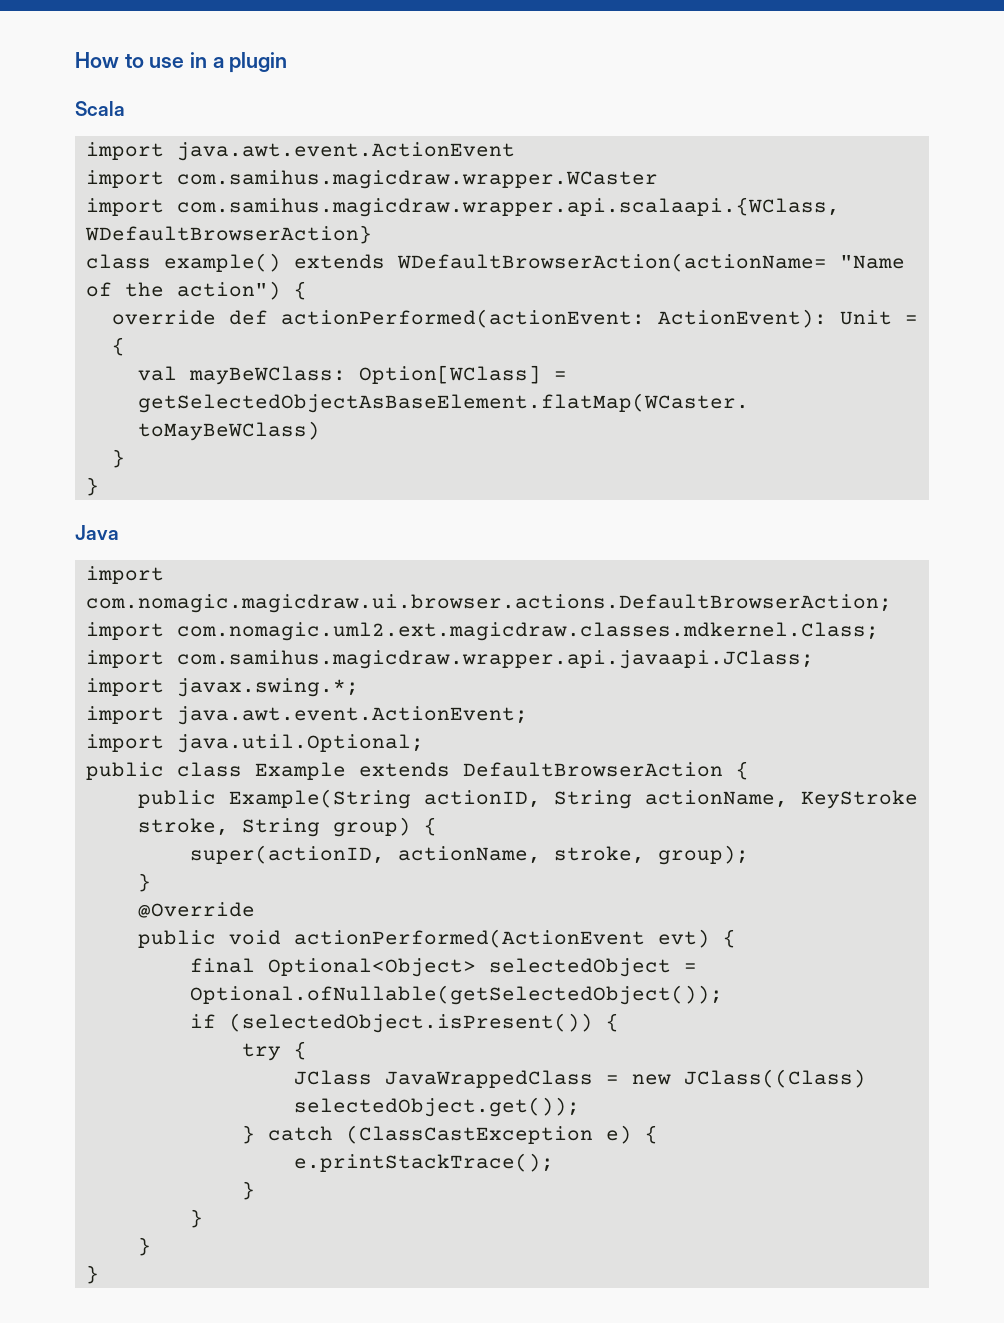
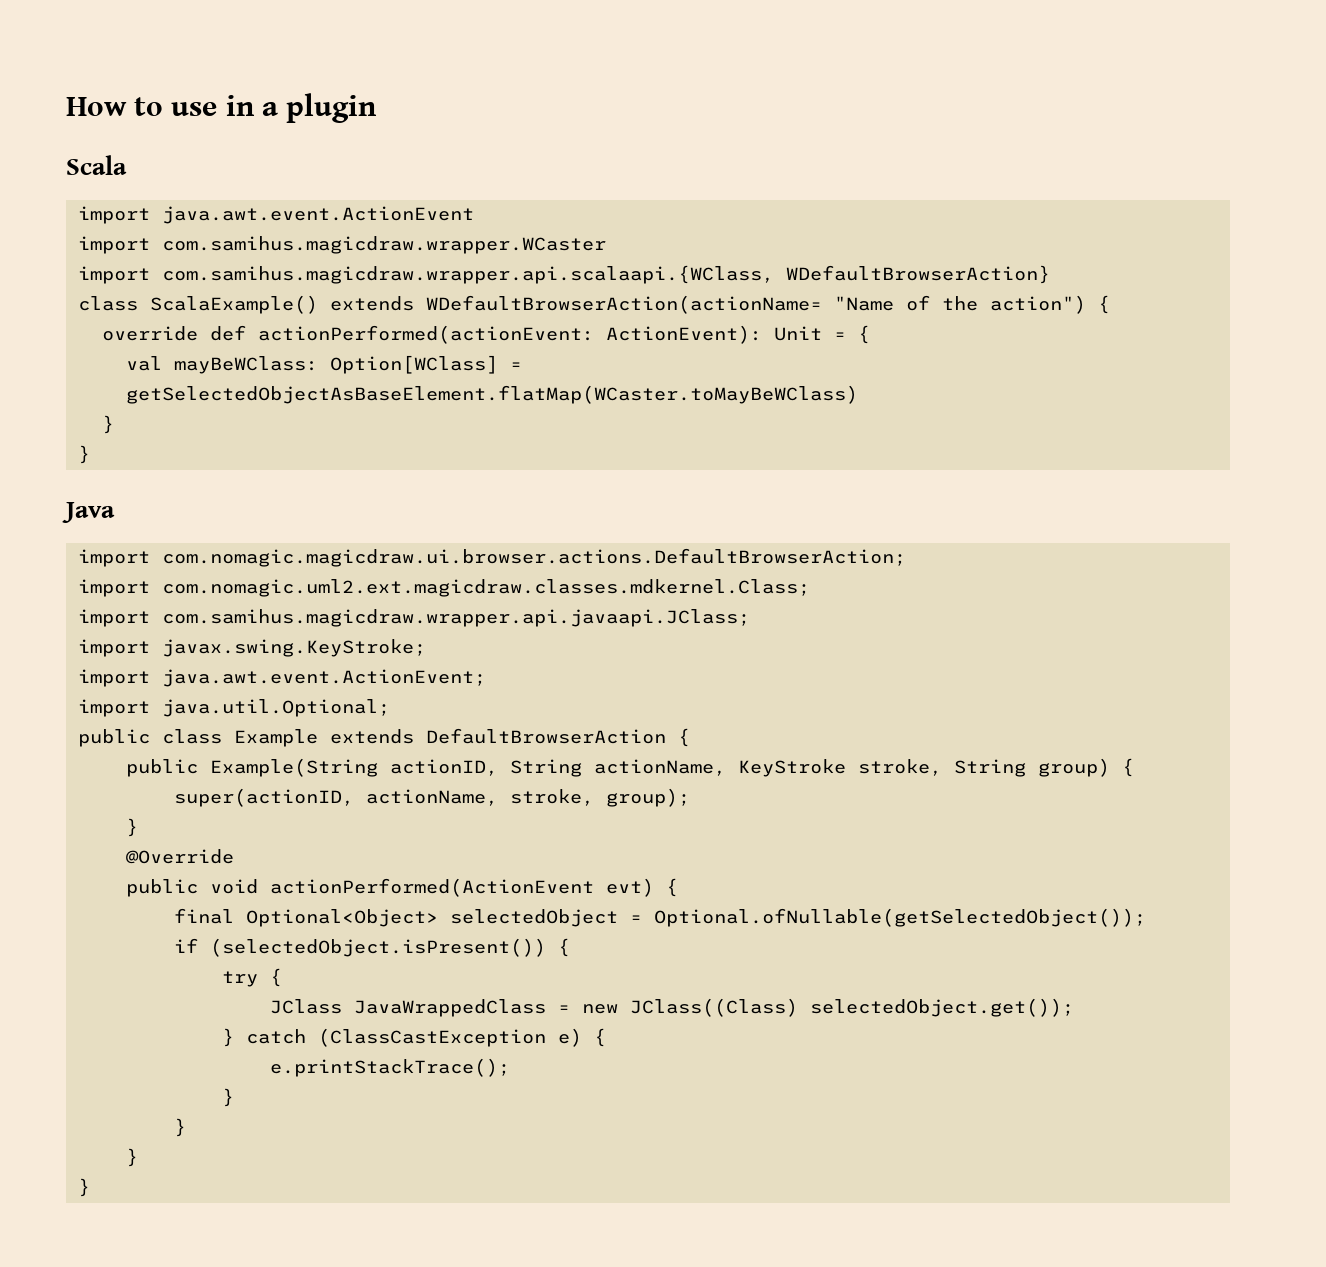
[163,253,281,272] example() -> [149,295,318,314] ScalaExample()
[176,678,359,697] javax.swing.*; -> [161,639,426,657] javax.swing.KeyStroke;

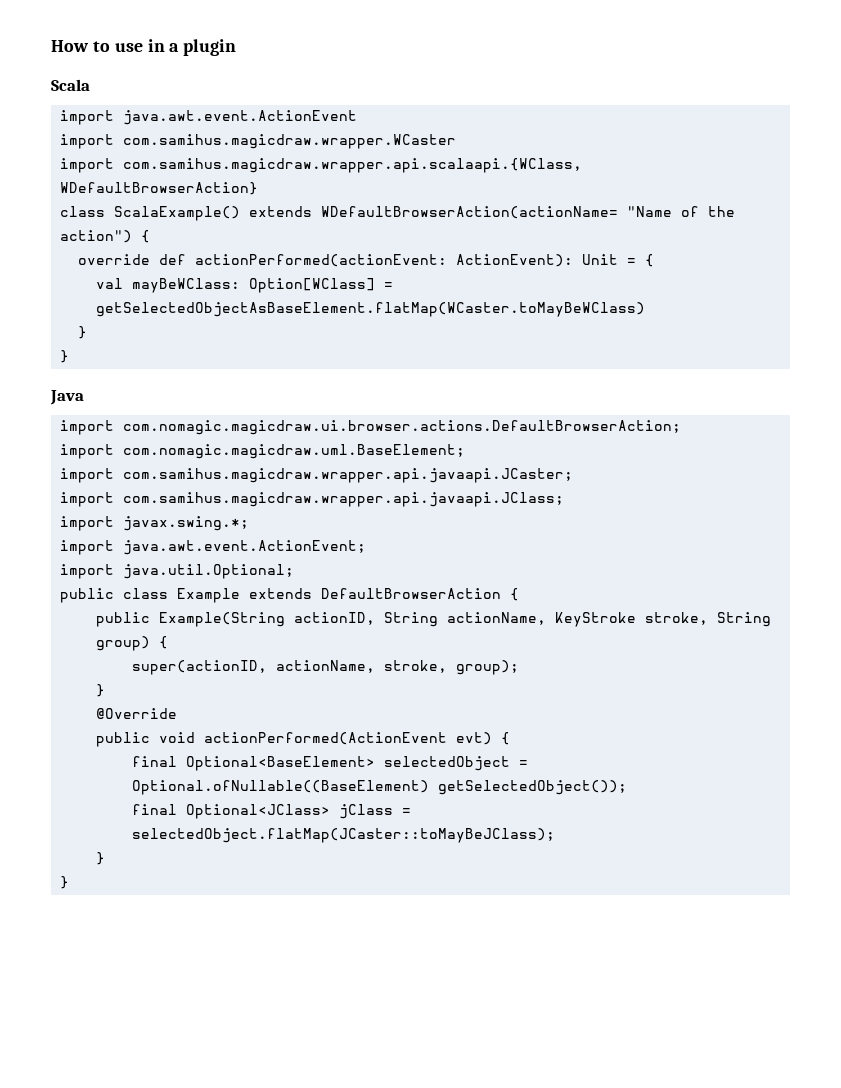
[161,579,810,597] com.nomagic.uml2.ext.magicdraw.classes.mdkernel.Class; -> [123,444,466,459] [60,468,574,483] com.nomagic.magicdraw.uml.BaseElement; // import com.samihus.magicdraw.wrapper.api.javaapi.JCaster;
[161,639,426,657] javax.swing.KeyStroke; -> [123,516,250,531] javax.swing.*;
[245,909,438,927] Optional<Object> -> [186,756,376,771] Optional<BaseElement>
[653,908,1146,927] [173,938,570,957] [221,968,282,987] [269,998,1074,1017] [221,1028,606,1047] [269,1058,510,1077] [221,1088,234,1107] [173,1118,186,1137] [125,1148,138,1167] [77,1178,90,1197] Optional.ofNullable(getSelectedObject()); // if (selectedObject.isPresent()) { // try { // JClass JavaWrappedClass = new JClass((Class) selectedObject.get()); // } catch (ClassCastException e) { // e.printStackTrace(); // } // } // } // } -> [132,780,628,795] [132,804,412,819] [132,828,556,843] [96,852,106,865] [60,876,70,889] Optional.ofNullable((BaseElement) getSelectedObject()); // final Optional<JClass> jClass = selectedObject.flatMap(JCaster::toMayBeJClass); // } // }

